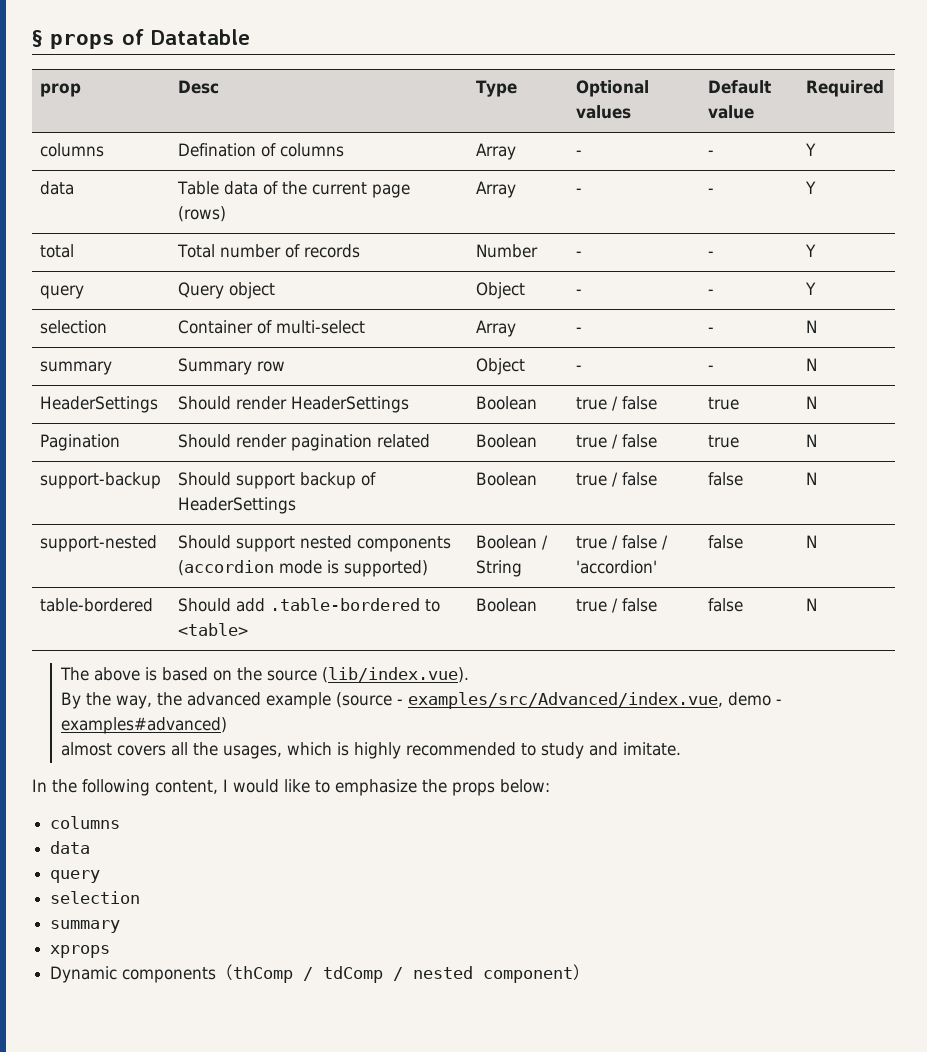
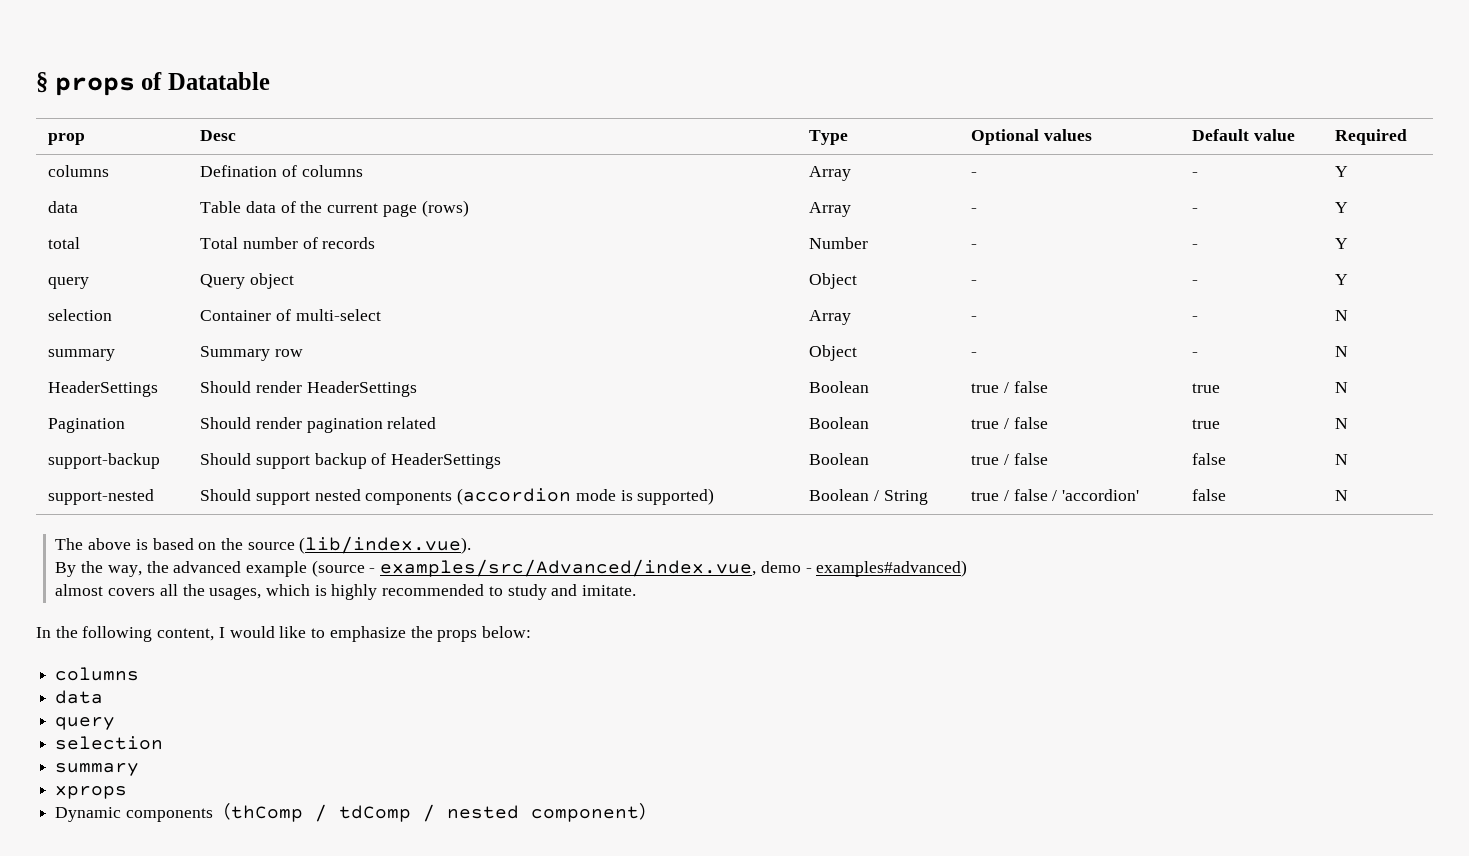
[40,598,154,612] [178,598,441,612] [178,623,249,636] [476,598,538,612] [576,598,658,613] [708,598,744,612] [806,598,818,611] // table-bordered | Should add .table-bordered to <table> | Boolean | true / false | false | N -> (1349, 495) none

